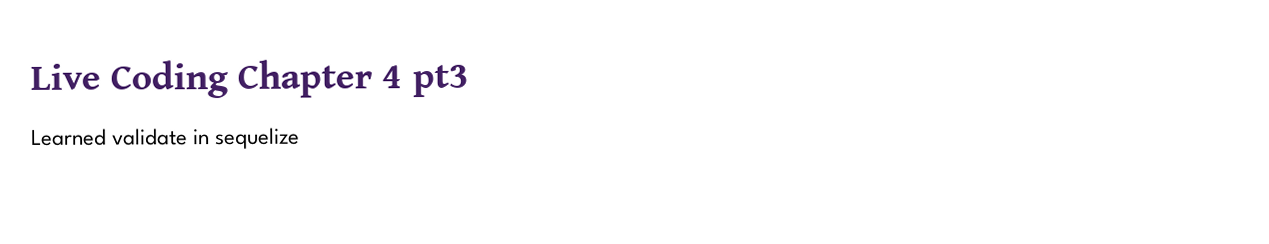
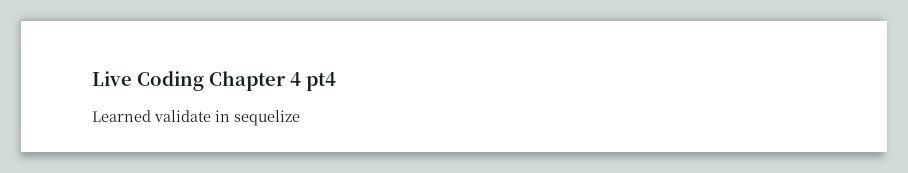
[411,64,469,98] pt3 -> [306,72,336,91] pt4

